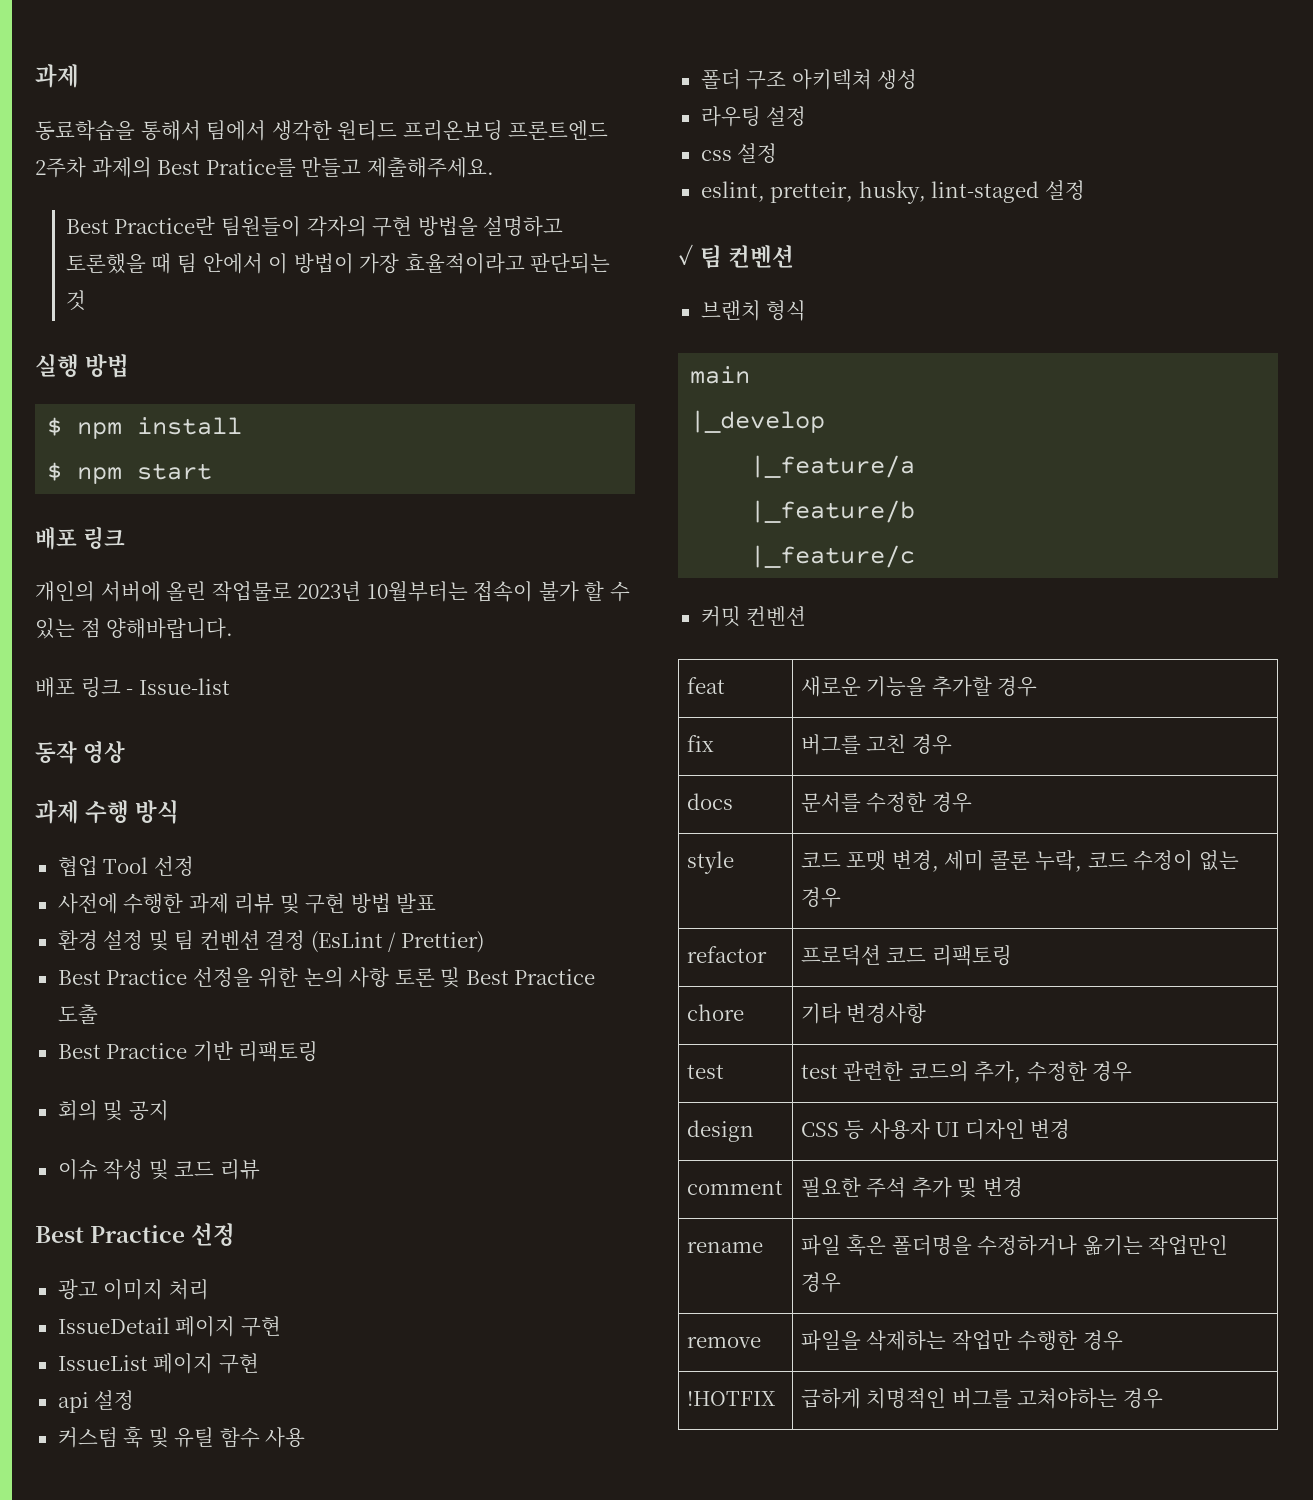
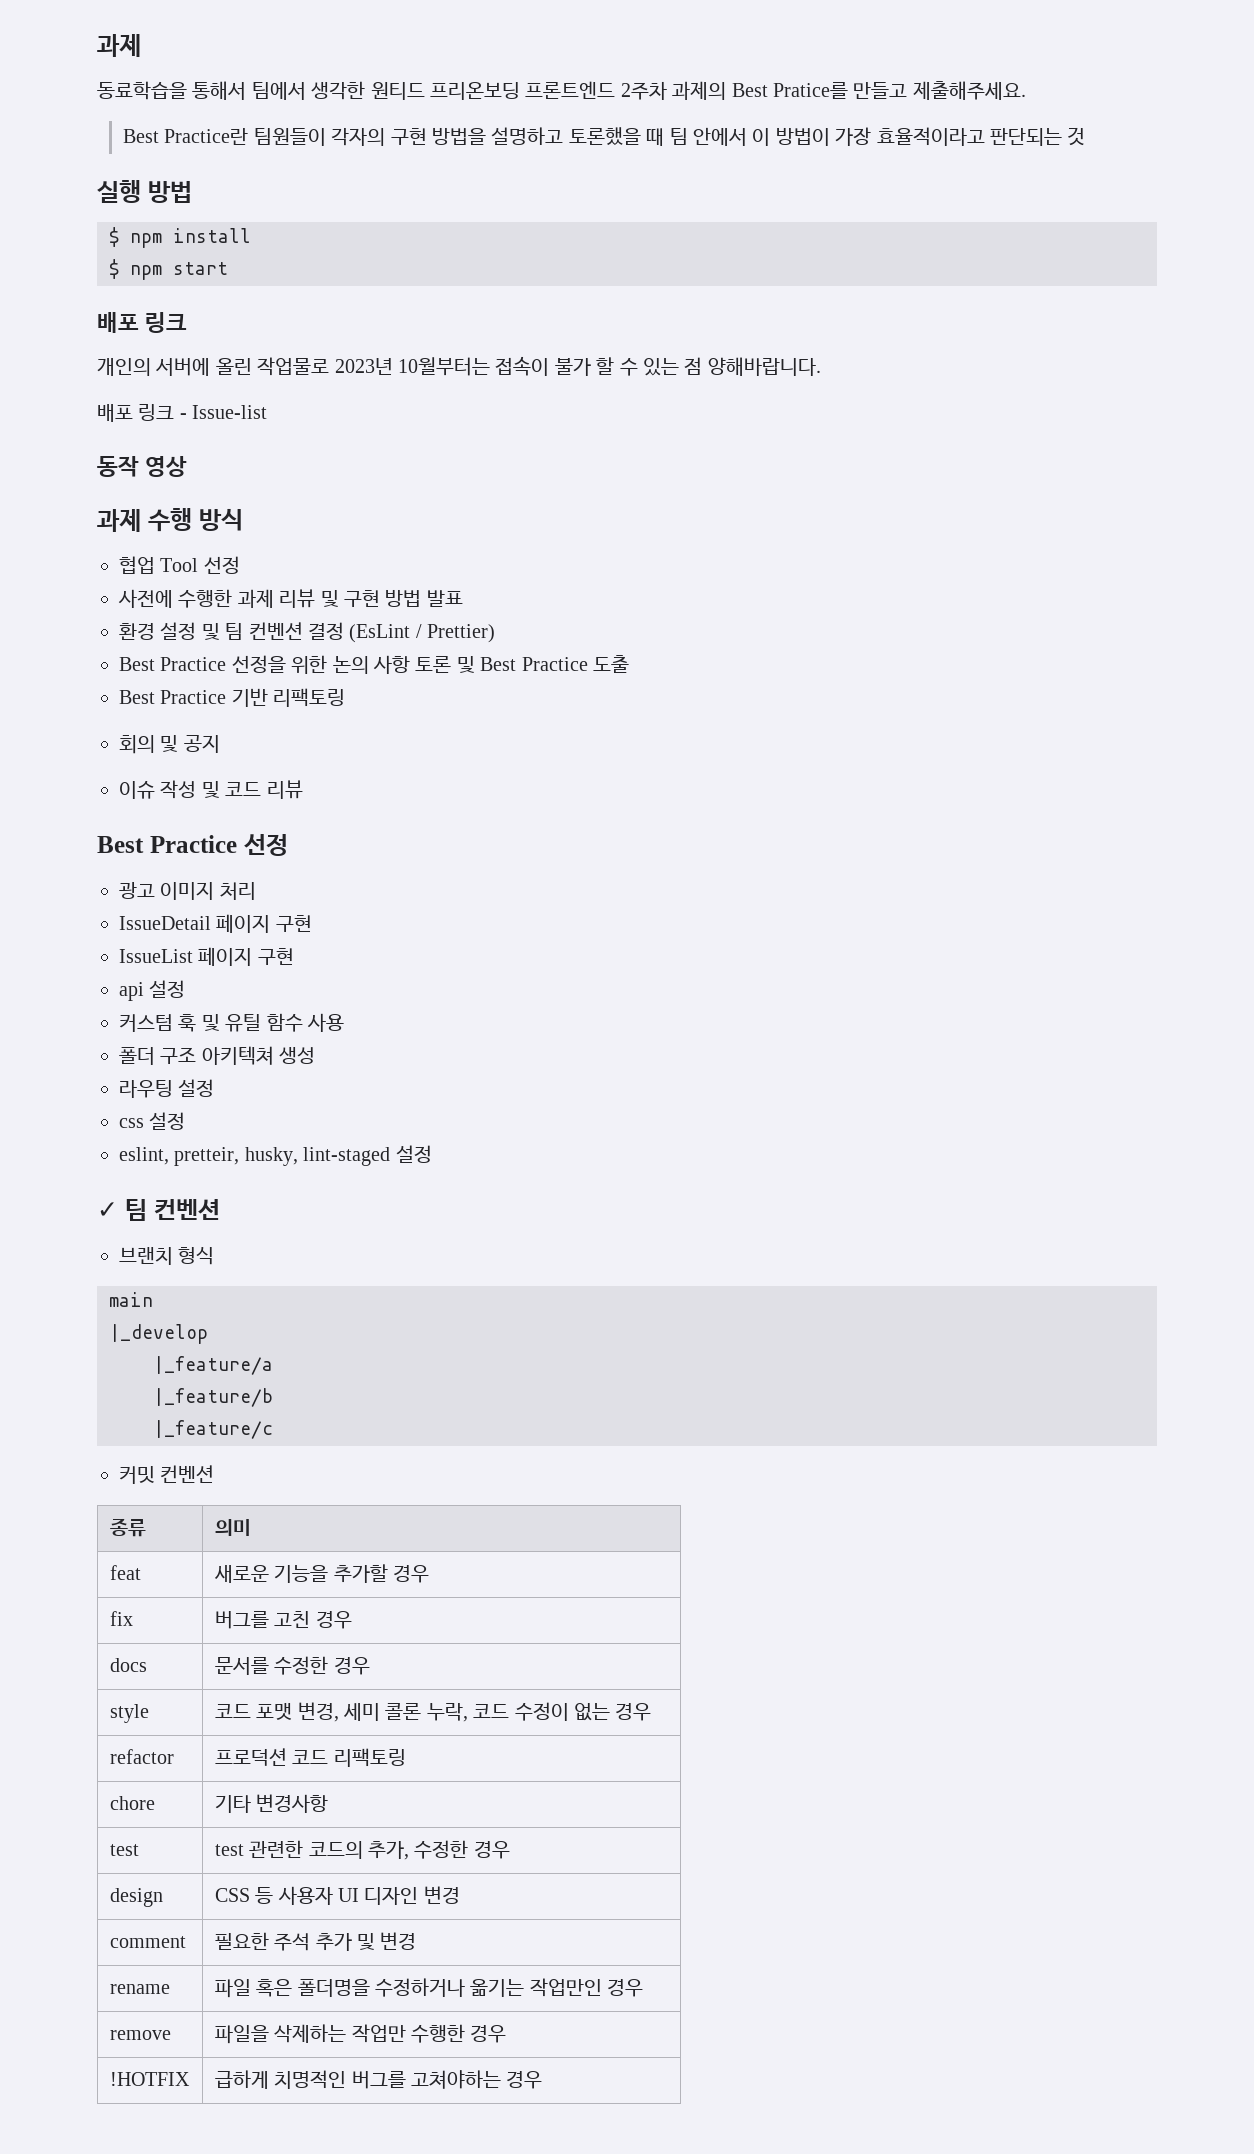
(807, 616) none -> [109,1518,146,1537] [214,1519,251,1536] // 종류 | 의미

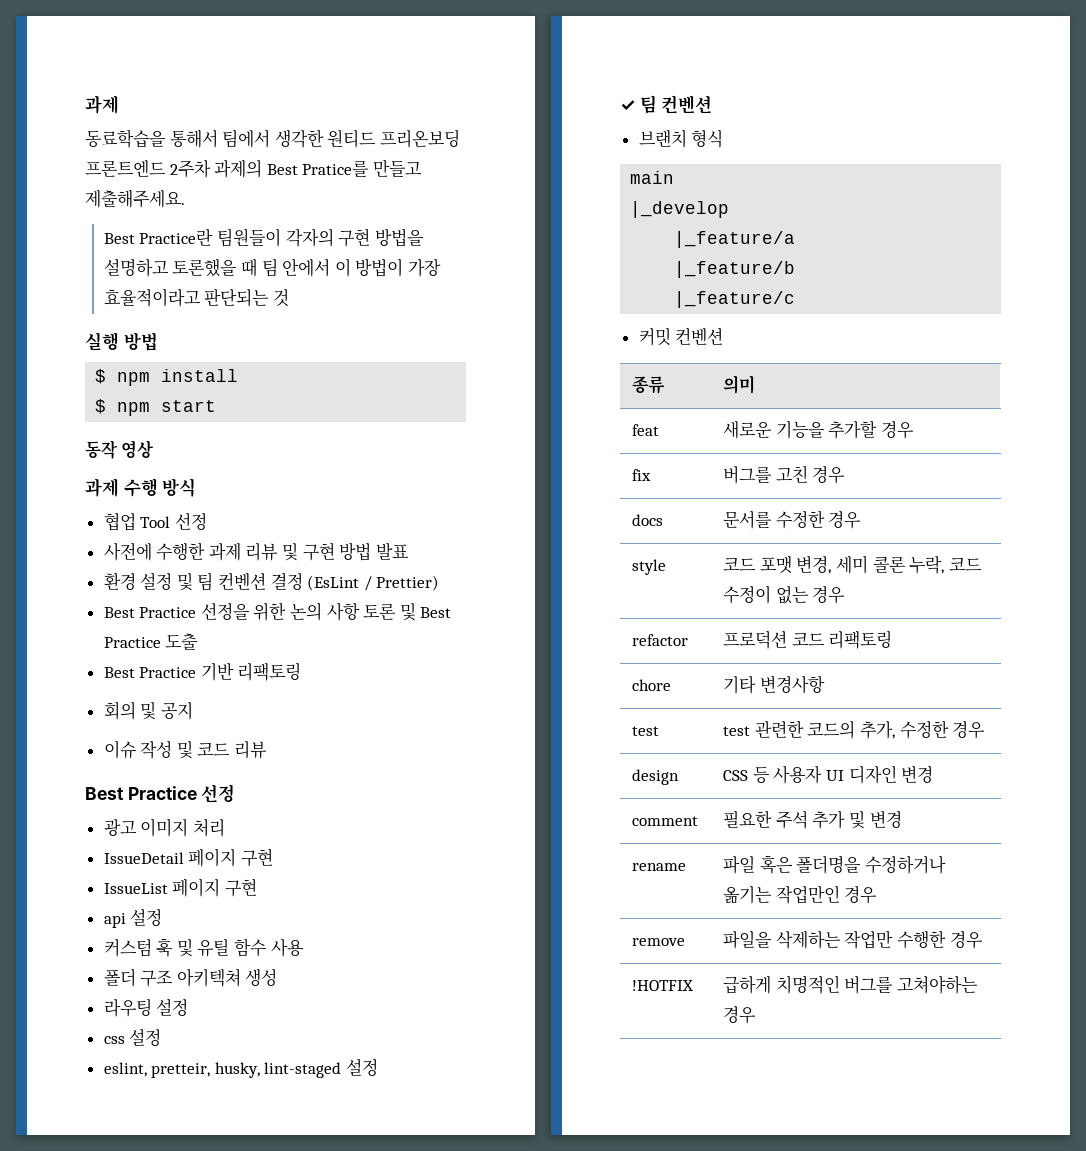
[97,312,188,333] [97,356,821,376] [97,404,268,422] // 배포 링크 // 개인의 서버에 올린 작업물로 2023년 10월부터는 접속이 불가 할 수 있는 점 양해바랍니다. // 배포 링크 - Issue-list -> (217, 406) none

